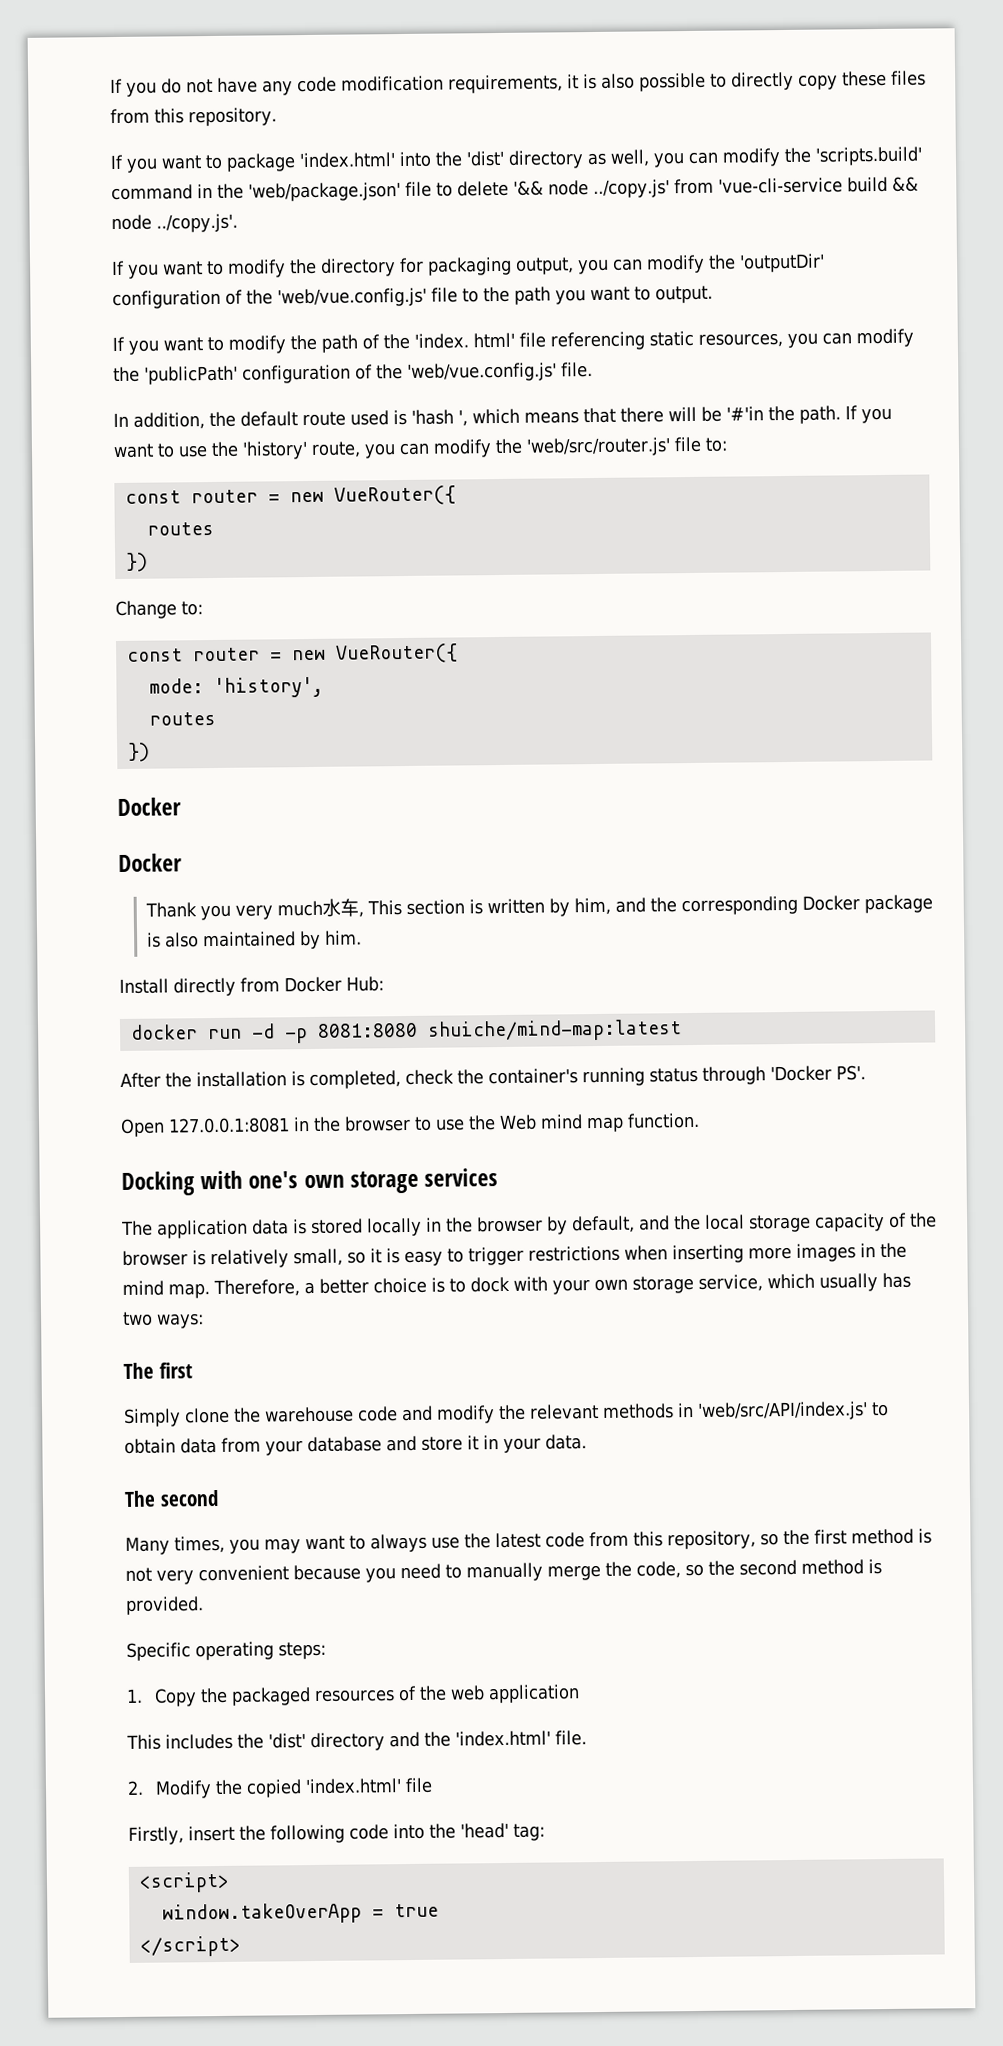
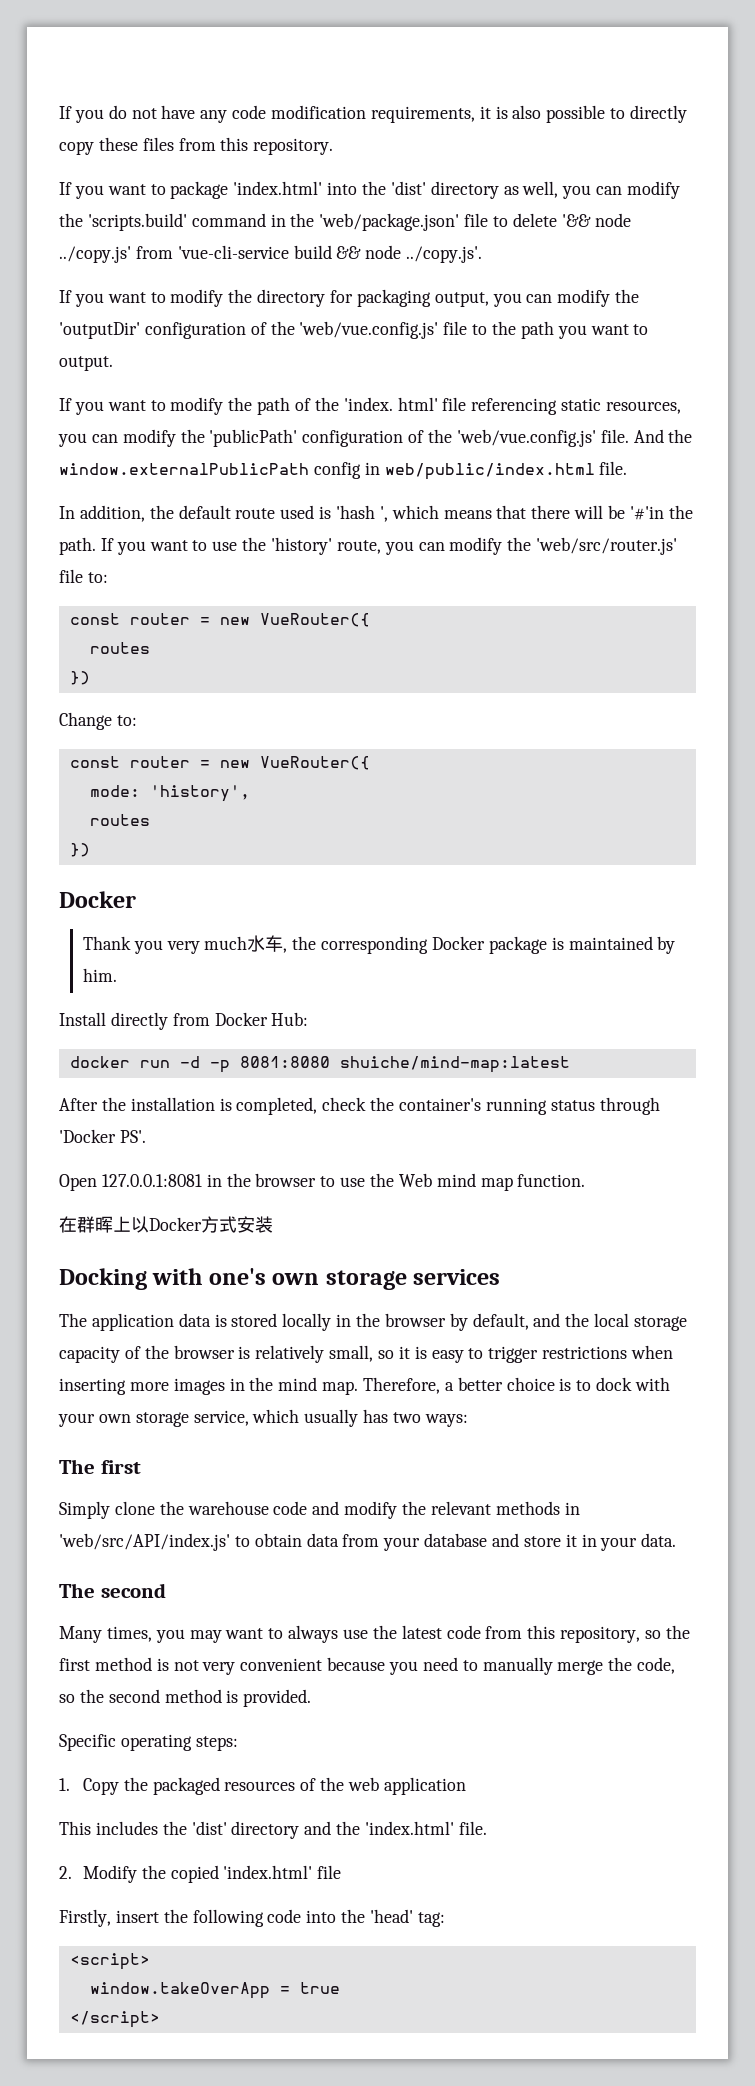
(593, 370) none -> [633,429,693,443] [59,461,628,480] And the window.externalPublicPath config in web/public/index.html file.
[118,853,182,873] // Docker -> (136, 899) none
[366,897,646,917] This section is written by him, and -> (288, 950) none
[164,932,199,948] also -> (564, 943) none
(700, 1120) none -> [59,1216,273,1233] // 在群晖上以Docker方式安装

